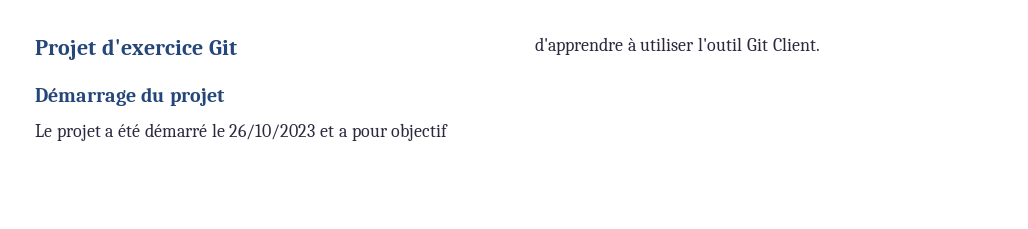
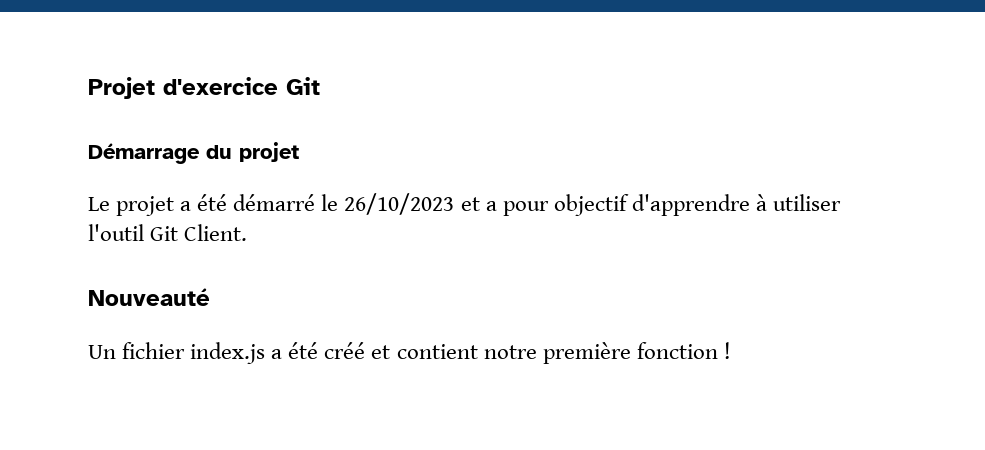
(820, 44) none -> [88,288,210,306] [88,342,731,364] // Nouveauté // Un fichier index.js a été créé et contient notre première fonction !

